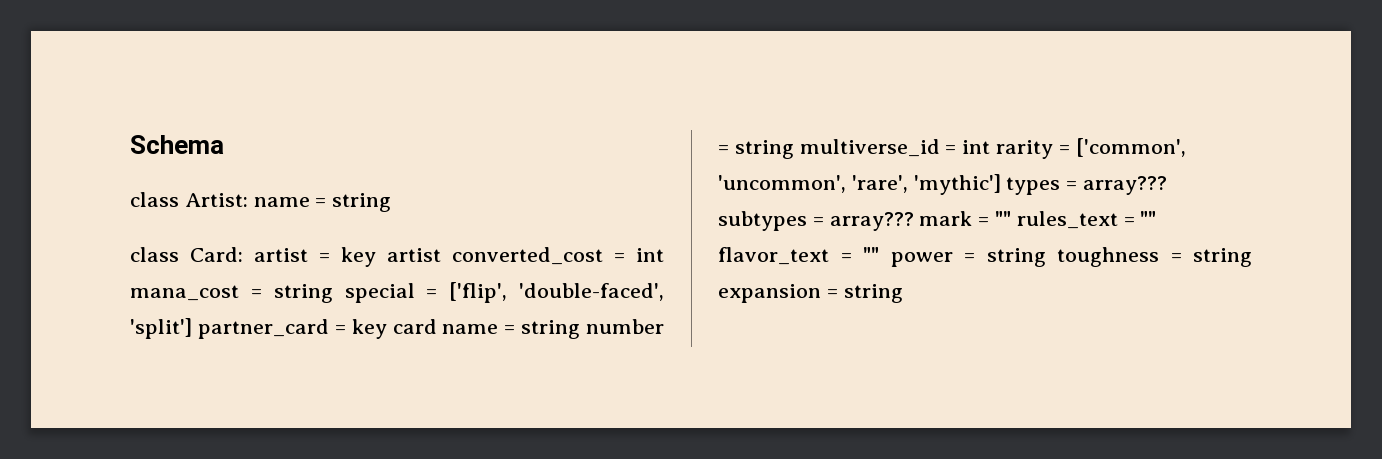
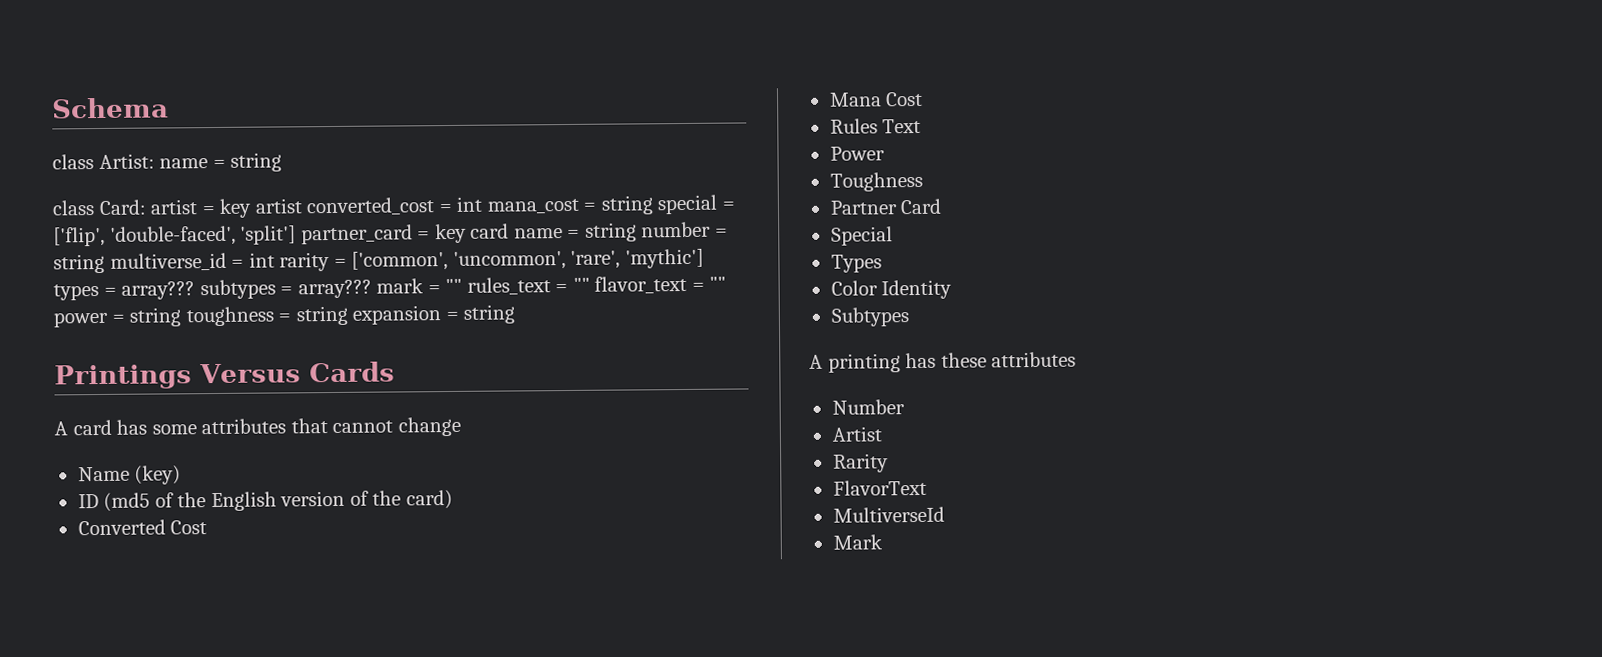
(903, 293) none -> [54,361,395,390] [54,416,461,437] [77,465,182,485] [77,489,453,512] [77,519,208,536] [828,91,924,107] [829,118,922,134] [829,146,885,161] [829,171,923,192] [829,198,943,215] [830,226,893,246] [830,254,882,273] [830,279,953,300] [830,307,909,327] [809,351,1077,373] [831,399,905,415] [831,426,882,442] [832,453,889,473] [832,479,927,496] [832,506,945,523] [832,534,883,550] // Printings Versus Cards // A card has some attributes that cannot change // Name (key) // ID (md5 of the English version of the card) // Converted Cost // Mana Cost // Rules Text // Power // Toughness // Partner Card // Special // Types // Color Identity // Subtypes // A printing has these attributes // Number // Artist // Rarity // FlavorText // MultiverseId // Mark

